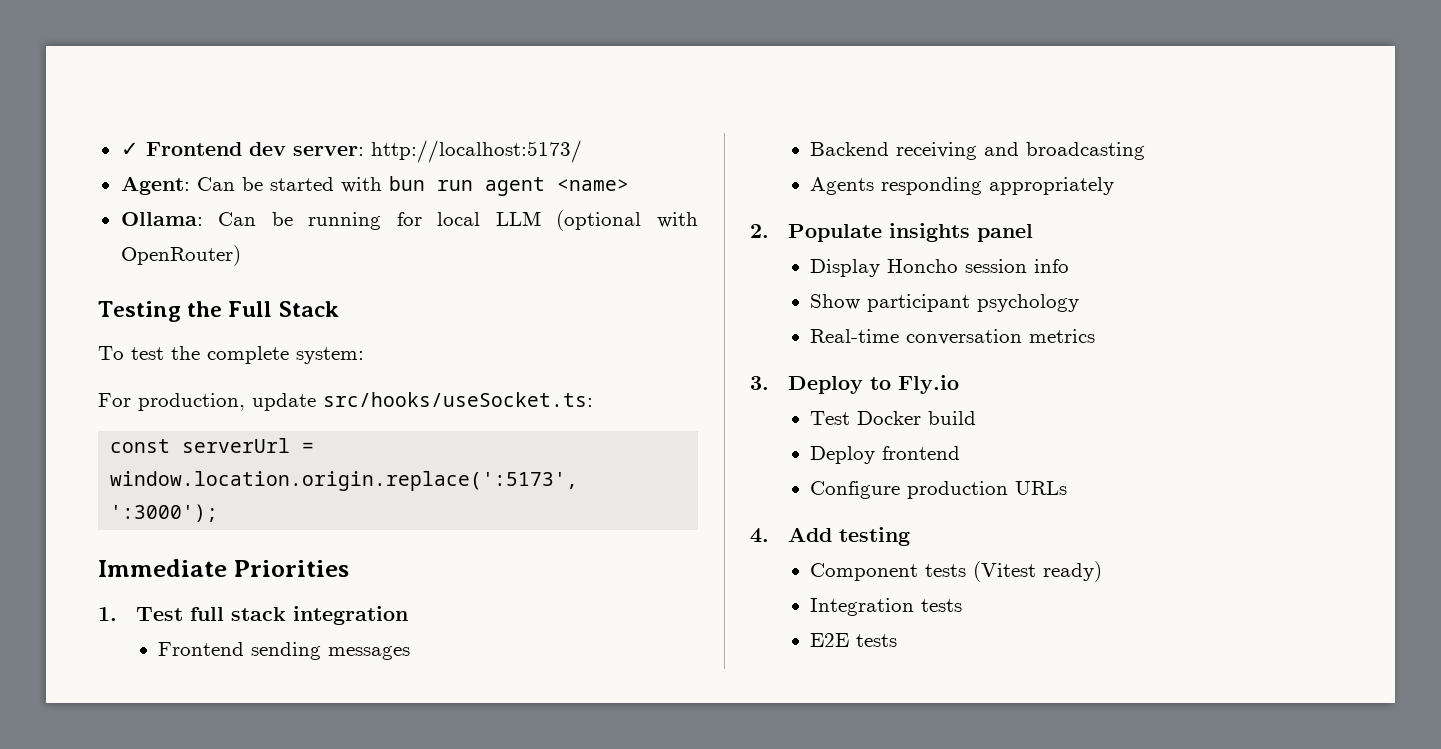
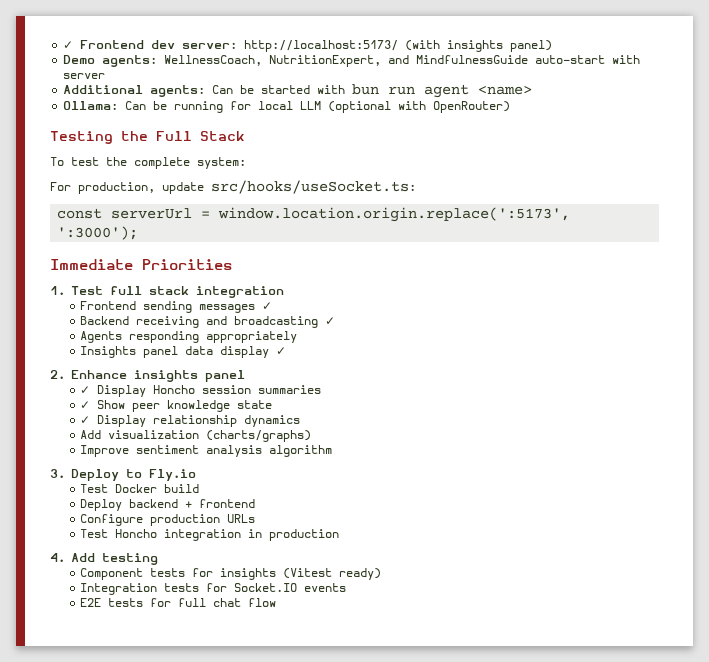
[120,176,190,195] // Agent: -> [405,40,553,52] [63,55,641,67] [63,73,106,79] [63,85,206,97] (with insights panel) // Demo agents: WellnessCoach, NutritionExpert, and MindfulnessGuide auto-start with server // Additional agents:
(411, 653) none -> [262,302,273,310] ✓
(1146, 151) none -> [325,317,336,325] ✓
(1115, 186) none -> [80,346,287,358] // Insights panel data display ✓
[787,224,882,242] Populate -> [71,370,127,379] Enhance
(1033, 233) none -> [80,386,91,394] ✓
[1034,259,1070,273] [810,294,1080,312] [810,329,1096,345] info // Show participant psychology // Real-time conversation metrics -> [258,385,322,394] [80,400,273,412] [80,415,301,427] [80,430,312,442] [80,445,333,457] summaries // ✓ Show peer knowledge state // ✓ Display relationship dynamics // Add visualization (charts/graphs) // Improve sentiment analysis algorithm
(876, 455) none -> [129,499,193,508] backend +
(1068, 488) none -> [80,529,340,541] // Test Honcho integration in production
(967, 570) none -> [192,568,277,580] for insights
(963, 605) none -> [206,583,347,592] for Socket.IO events
(898, 640) none -> [150,598,277,607] for full chat flow

